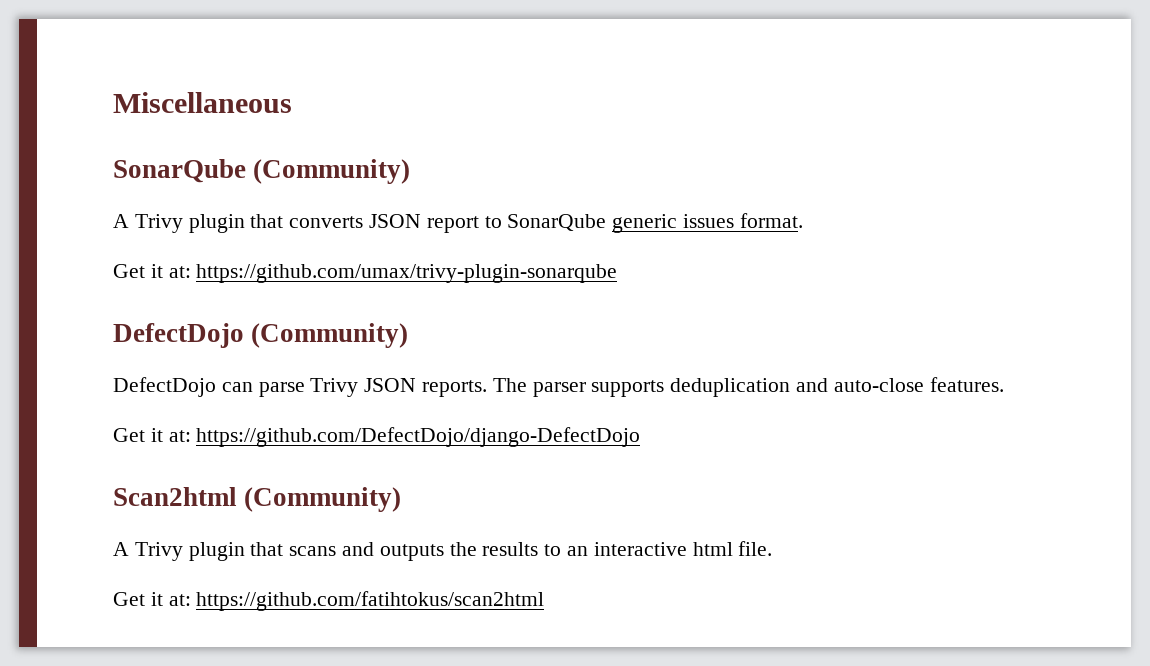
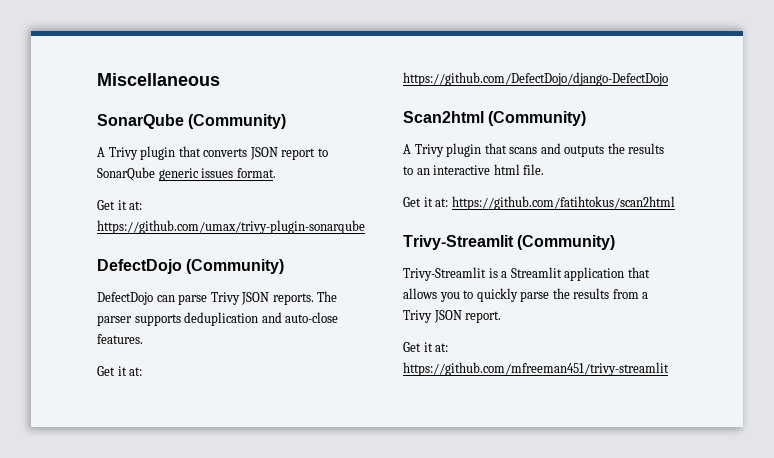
(545, 601) none -> [403,235,616,250] [403,267,650,281] [403,288,649,302] [403,310,502,323] [403,342,449,352] [403,362,669,376] // Trivy-Streamlit (Community) // Trivy-Streamlit is a Streamlit application that allows you to quickly parse the results from a Trivy JSON report. // Get it at: https://github.com/mfreeman451/trivy-streamlit

